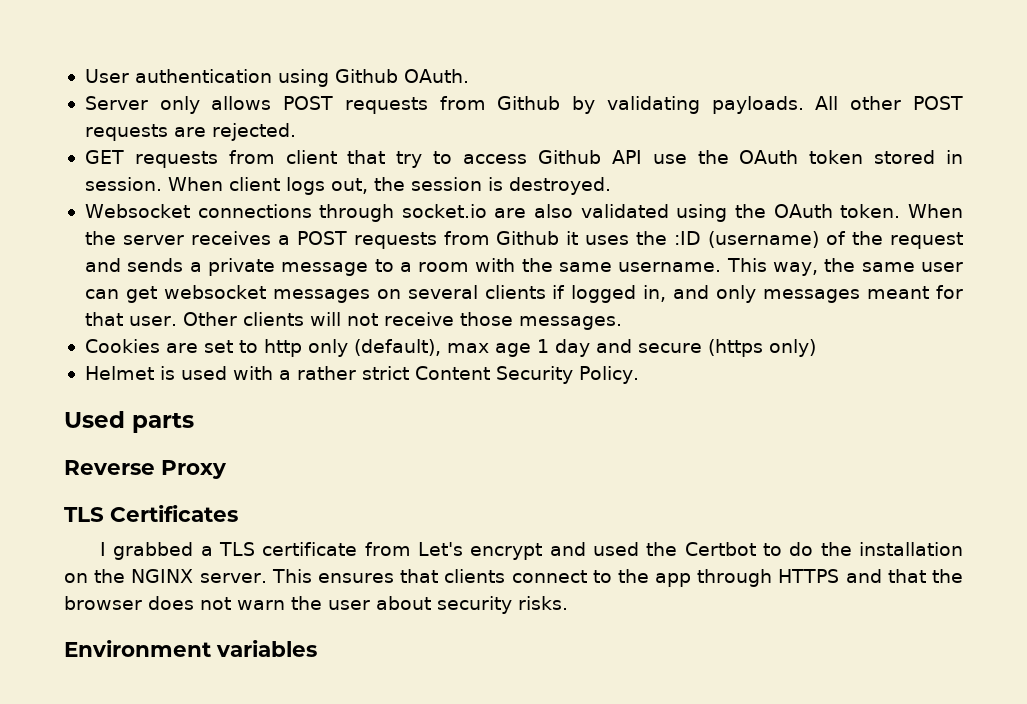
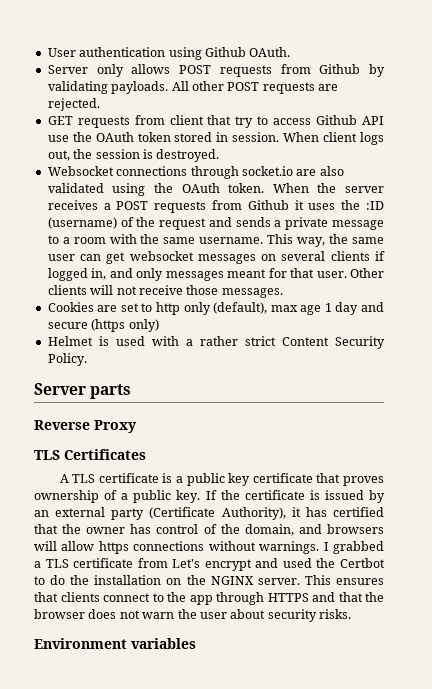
[64,411,125,428] Used -> [34,383,86,395] Server
(238, 513) none -> [59,473,384,486] [34,490,385,503] [34,507,385,520] [34,524,384,536] [34,541,320,554] A TLS certificate is a public key certificate that proves ownership of a public key. If the certificate is issued by an external party (Certificate Authority), it has certified that the owner has control of the domain, and browsers will allow https connections without warnings.

